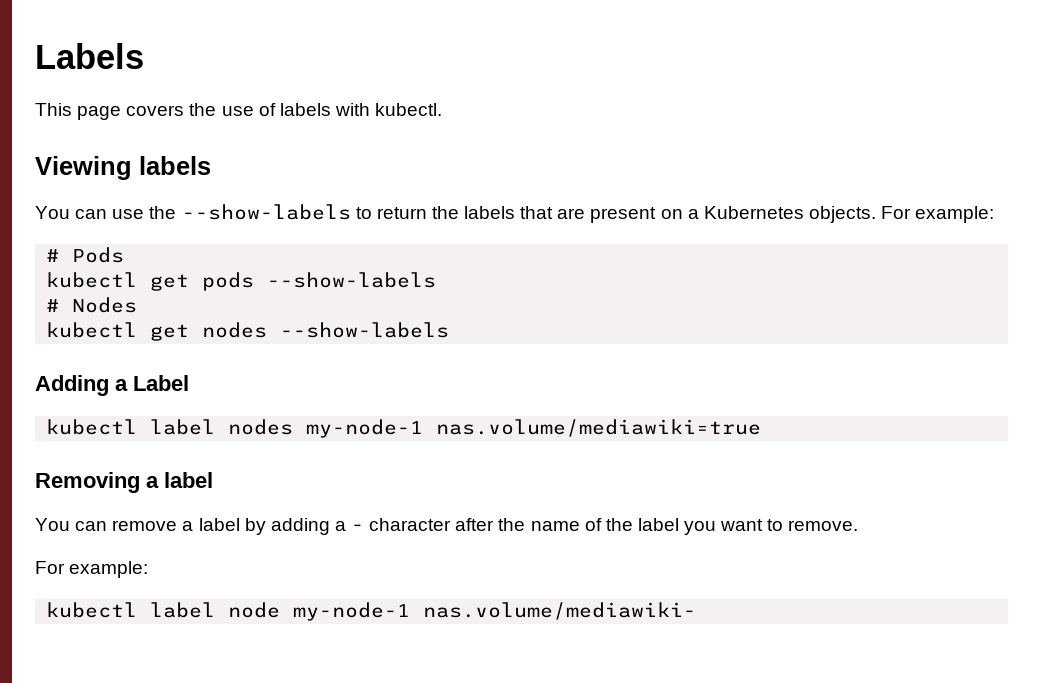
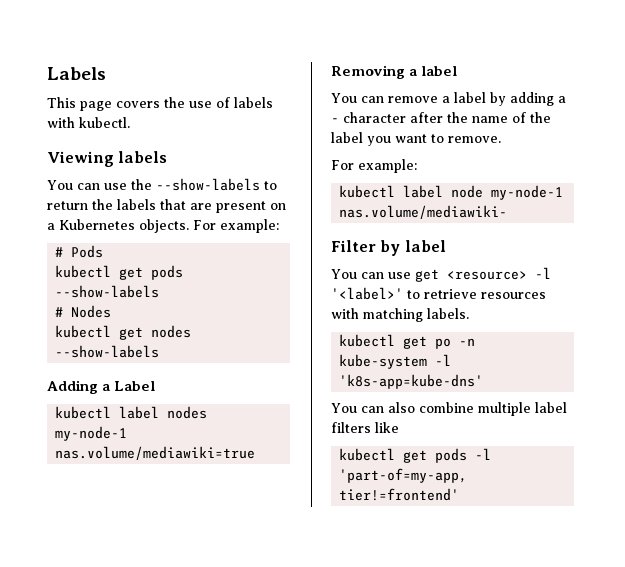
(697, 611) none -> [331,240,446,256] [331,267,551,282] [331,287,546,300] [331,308,469,322] [339,334,476,349] [339,354,452,369] [339,374,484,389] [331,402,567,416] [331,422,399,433] [339,448,492,463] [339,468,468,483] [339,488,460,501] // Filter by label // You can use get <resource> -l '<label>' to retrieve resources with matching labels. // kubectl get po -n kube-system -l 'k8s-app=kube-dns' // You can also combine multiple label filters like // kubectl get pods -l 'part-of=my-app, tier!=frontend'

